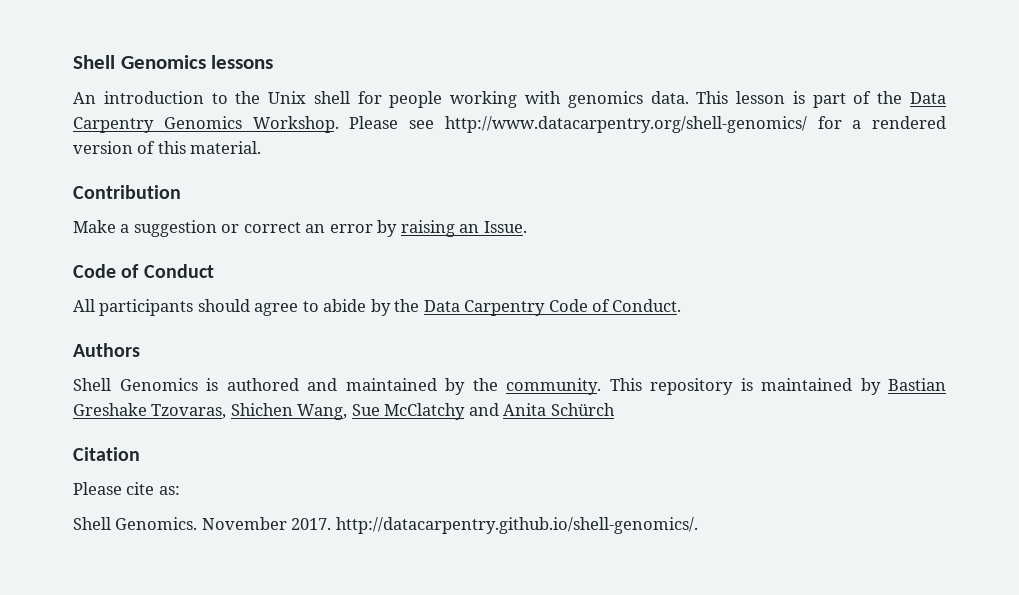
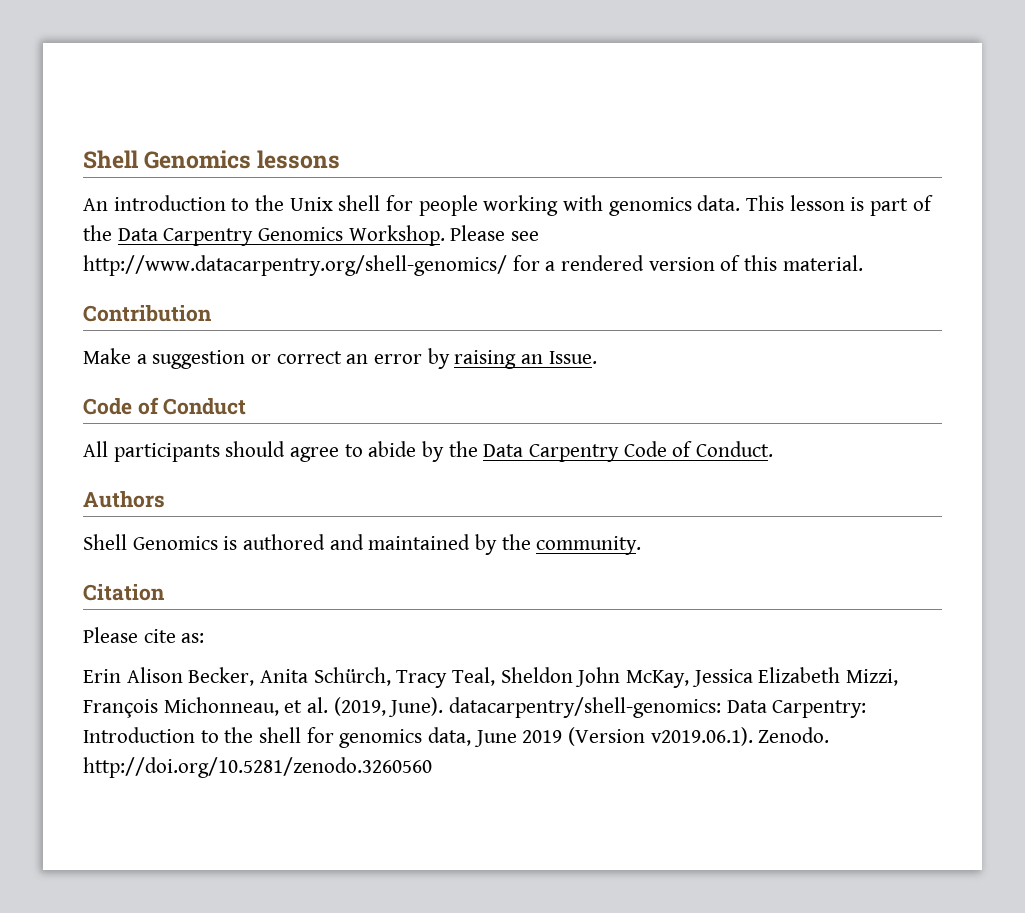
[609,378,946,395] [73,403,615,420] [73,447,140,461] [73,482,180,495] [73,517,698,534] This repository is maintained by Bastian Greshake Tzovaras, Shichen Wang, Sue McClatchy and Anita Schürch // Citation // Please cite as: // Shell Genomics. November 2017. http://datacarpentry.github.io/shell-genomics/. -> [83,584,165,601] [83,627,205,643] [83,667,899,688] [83,697,867,718] [83,727,830,748] [83,757,432,778] // Citation // Please cite as: // Erin Alison Becker, Anita Schürch, Tracy Teal, Sheldon John McKay, Jessica Elizabeth Mizzi, François Michonneau, et al. (2019, June). datacarpentry/shell-genomics: Data Carpentry: Introduction to the shell for genomics data, June 2019 (Version v2019.06.1). Zenodo. http://doi.org/10.5281/zenodo.3260560

